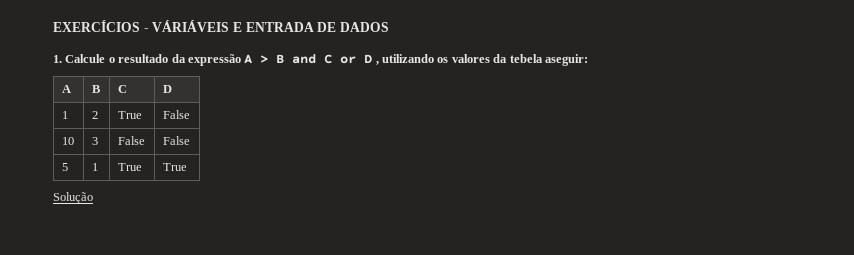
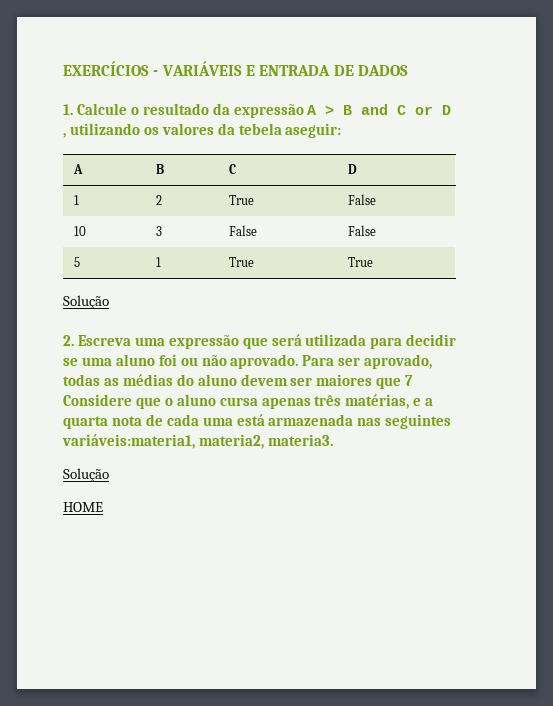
[152,20,230,32] VÁRIÁVEIS -> [161,61,242,76] VARIÁVEIS
(93, 198) none -> [63,334,457,349] [63,354,433,369] [63,374,414,389] [63,394,434,409] [63,414,452,429] [62,434,333,449] [63,468,109,482] [63,502,103,512] // 2. Escreva uma expressão que será utilizada para decidir se uma aluno foi ou não aprovado. Para ser aprovado, todas as médias do aluno devem ser maiores que 7 Considere que o aluno cursa apenas três matérias, e a quarta nota de cada uma está armazenada nas seguintes variáveis:materia1, materia2, materia3. // Solução // HOME

